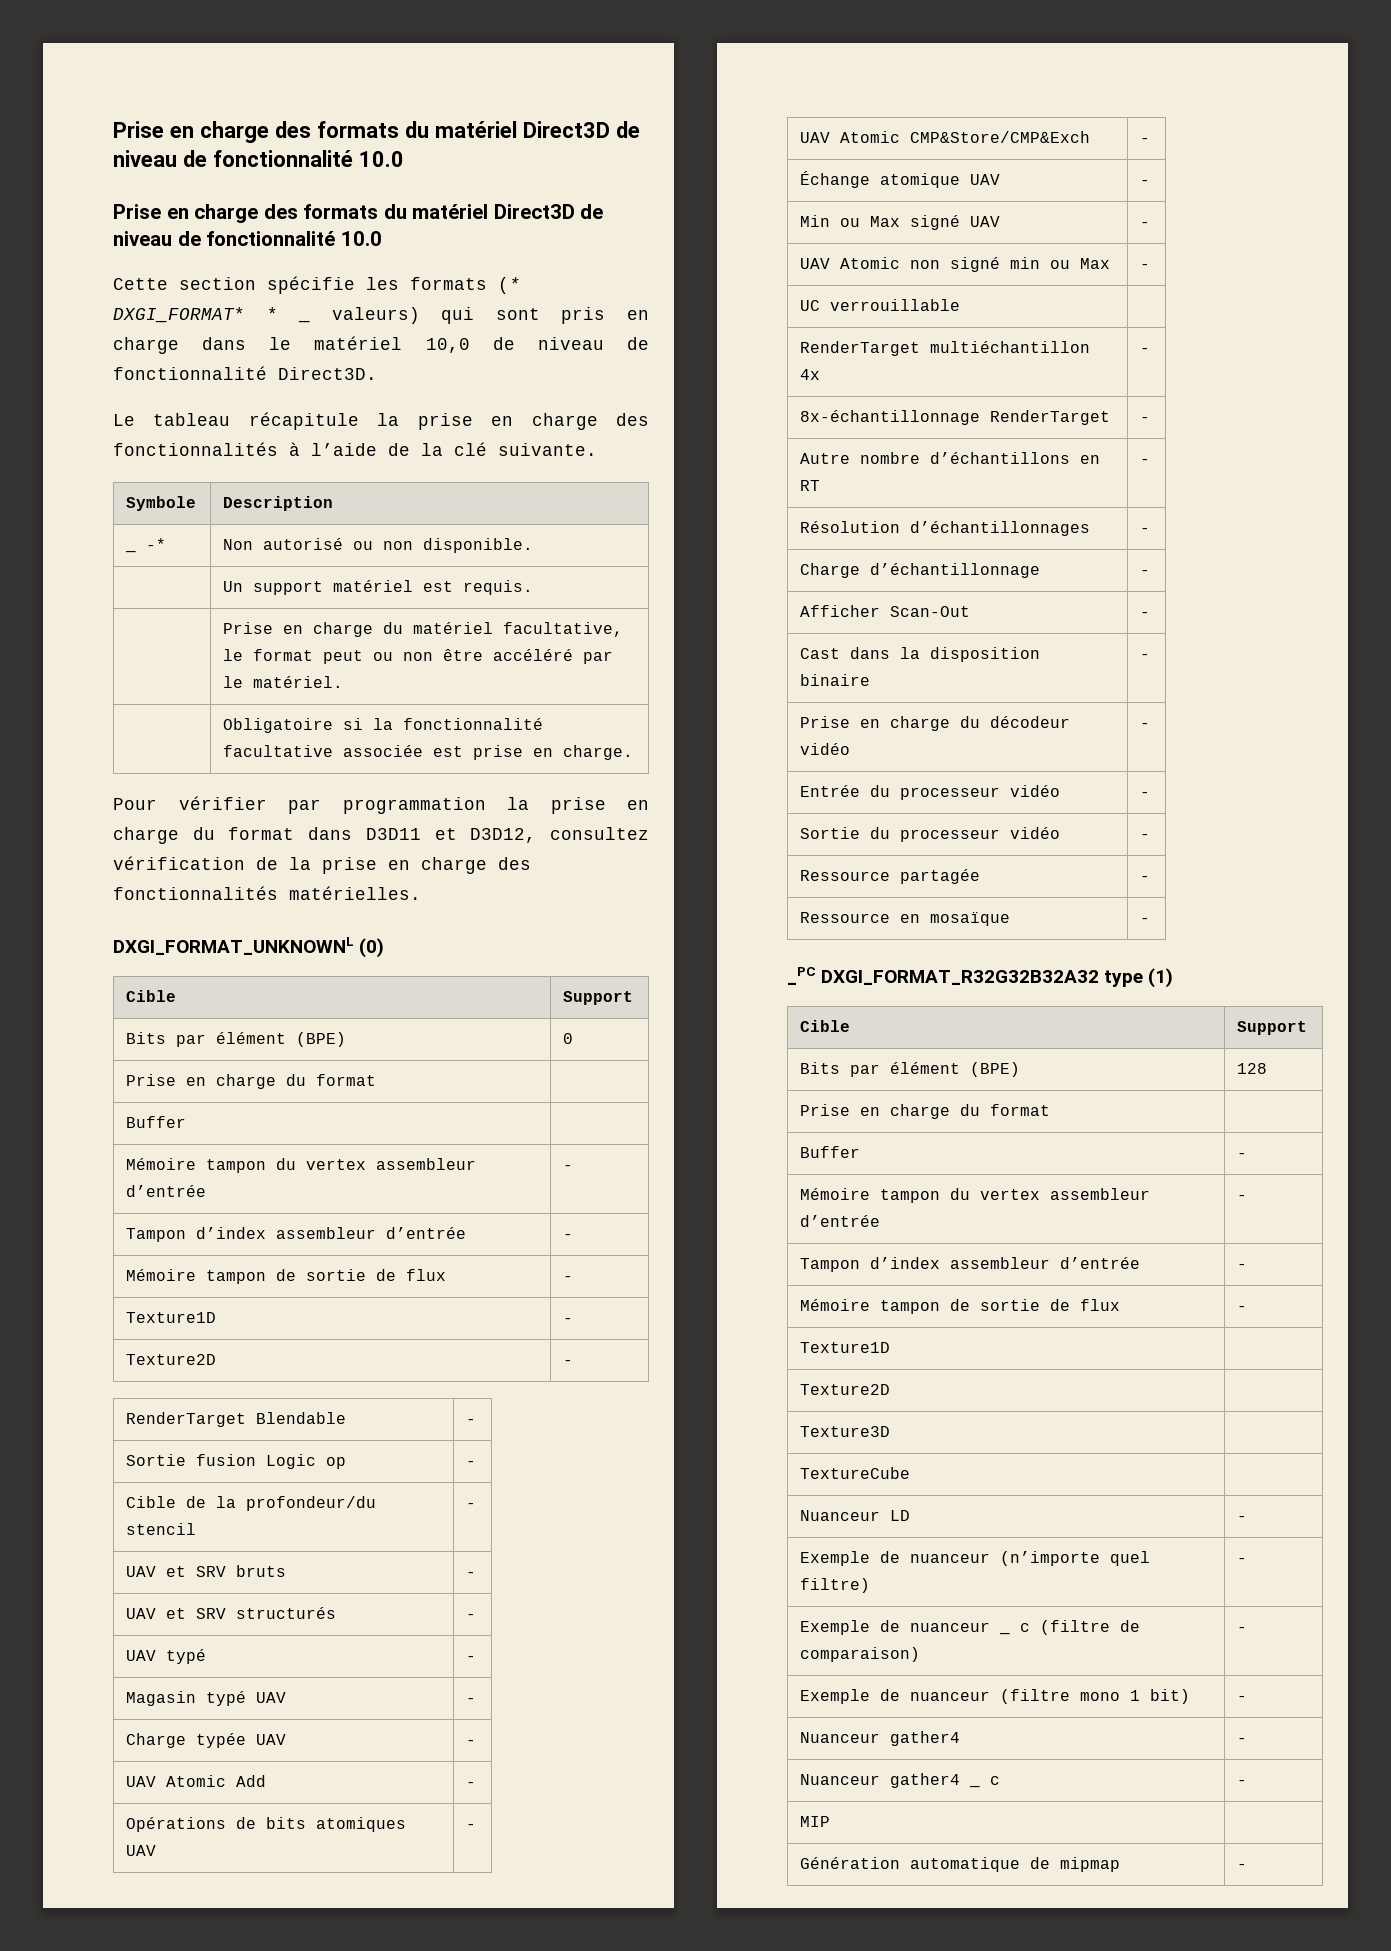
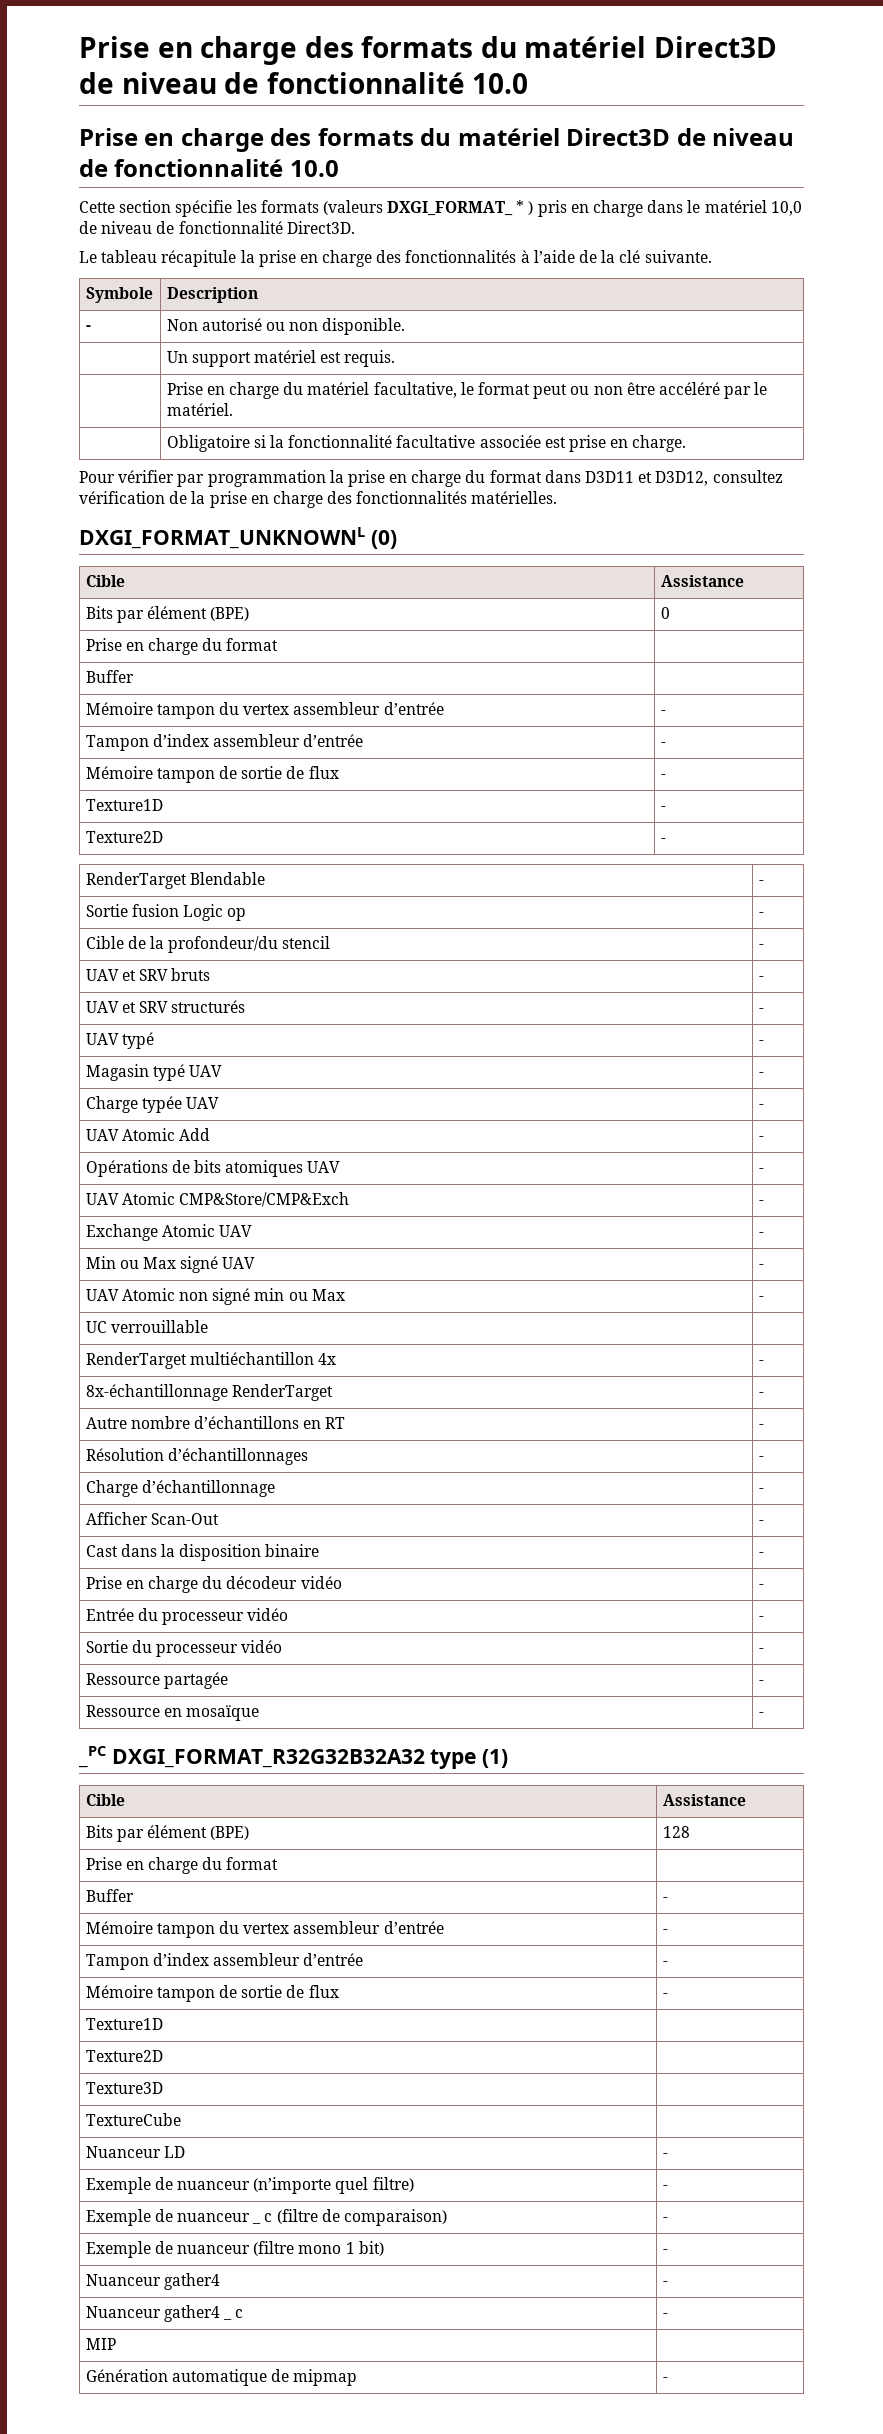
[498,277,520,294] [113,307,278,323] [298,307,540,324] (* DXGI_FORMAT* * _ valeurs) qui sont -> [322,200,534,216] (valeurs DXGI_FORMAT_ * )
[125,550,137,553] [146,538,167,550] _ -* -> [85,325,91,331] -
[563,991,634,1005] Support -> [660,575,744,587] Assistance
[800,171,961,188] Échange atomique -> [85,1224,215,1241] Exchange Atomic
[1237,1021,1308,1035] Support -> [662,1794,746,1806] Assistance

